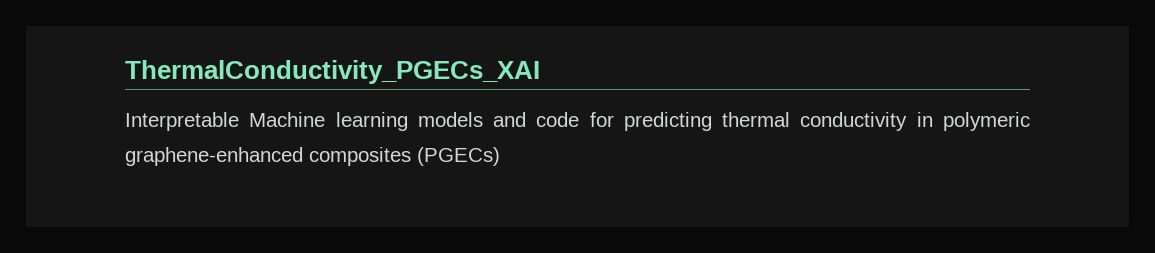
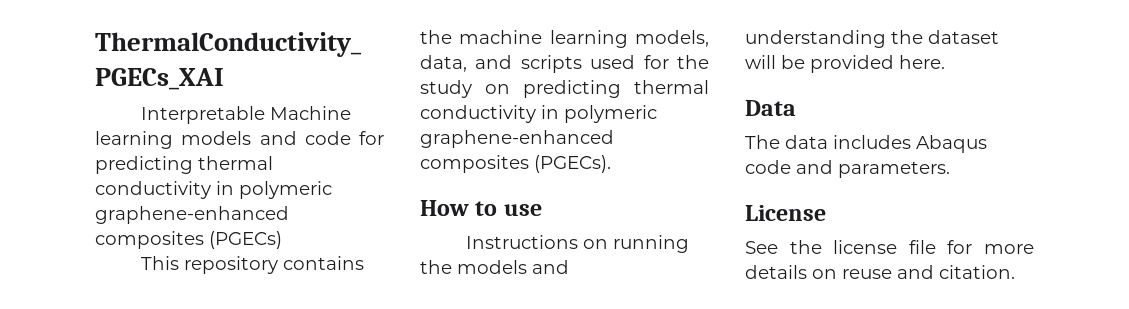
(500, 156) none -> [141,256,365,274] [420,30,709,48] [420,55,709,73] [420,80,709,98] [420,105,657,123] [420,130,614,148] [420,155,611,173] [420,200,542,216] [466,235,690,253] [420,260,569,274] [745,30,999,48] [745,55,945,73] [745,100,796,116] [745,135,987,153] [745,160,950,178] [745,205,826,221] [745,240,1034,254] [745,265,1015,279] // This repository contains the machine learning models, data, and scripts used for the study on predicting thermal conductivity in polymeric graphene-enhanced composites (PGECs). // How to use // Instructions on running the models and understanding the dataset will be provided here. // Data // The data includes Abaqus code and parameters. // License // See the license file for more details on reuse and citation.

